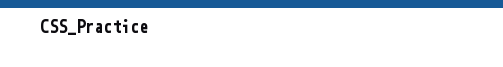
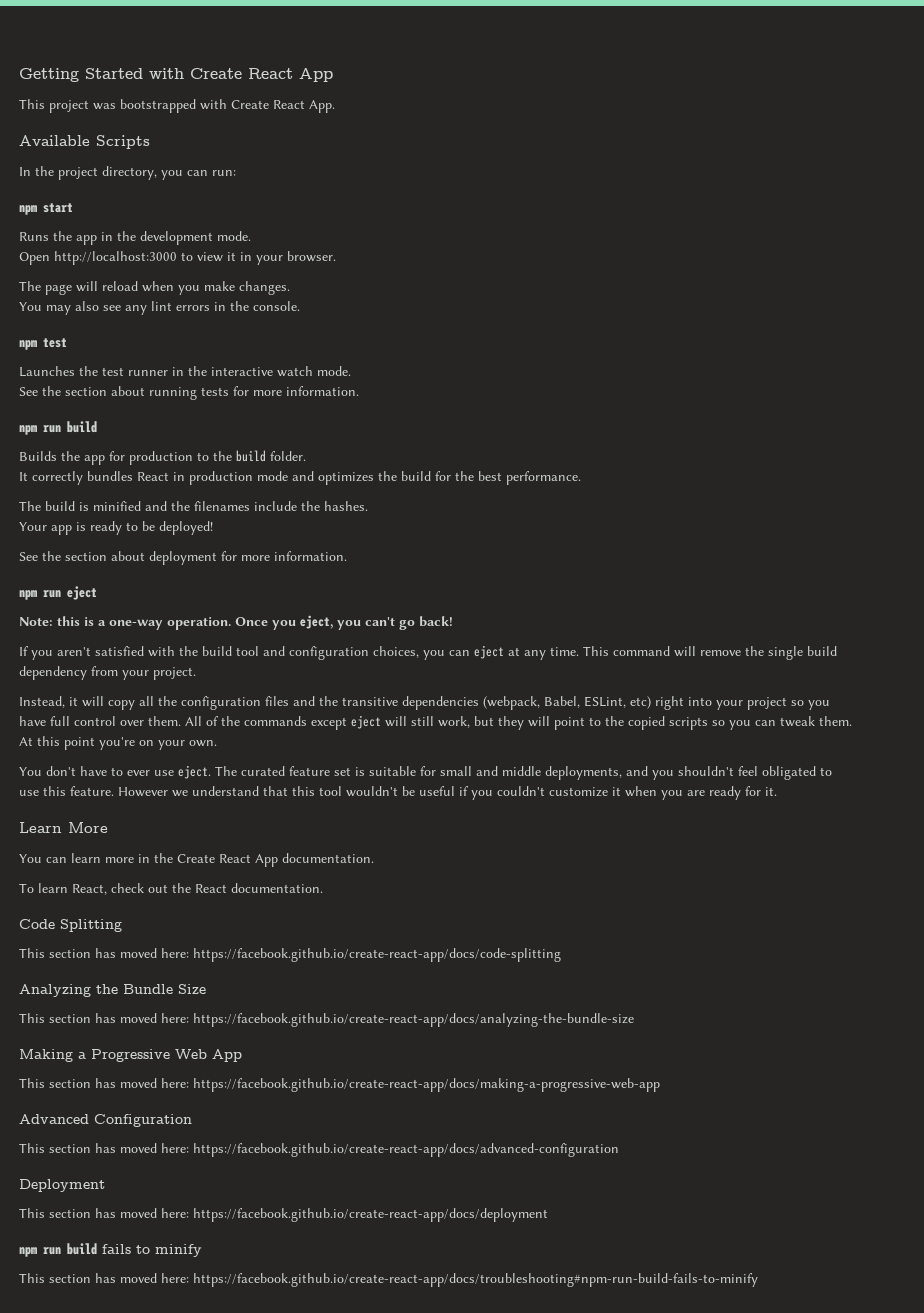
[40,19,148,35] CSS_Practice -> [19,68,333,82] [19,99,335,113] [19,135,150,149] [19,166,236,180] [19,203,73,215] [19,231,251,245] [19,251,336,265] [19,281,290,295] [19,301,300,315] [19,338,67,350] [19,366,351,377] [19,386,359,400] [19,421,97,435] [19,450,306,465] [19,471,581,485] [19,501,368,511] [19,521,213,535] [19,551,347,565] [19,586,97,600] [19,615,453,630] [19,645,837,660] [19,666,196,680] [19,696,830,710] [19,715,852,730] [19,736,217,750] [19,765,832,780] [19,786,777,800] [19,822,108,833] [19,853,374,867] [19,883,323,895] [19,919,122,932] [19,948,561,962] [19,984,206,997] [19,1013,634,1027] [19,1049,242,1062] [19,1078,660,1092] [19,1114,192,1127] [19,1143,619,1157] [19,1179,105,1192] [19,1208,548,1222] [19,1243,202,1257] [19,1273,758,1287] Getting Started with Create React App // This project was bootstrapped with Create React App. // Available Scripts // In the project directory, you can run: // npm start // Runs the app in the development mode. // Open http://localhost:3000 to view it in your browser. // The page will reload when you make changes. // You may also see any lint errors in the console. // npm test // Launches the test runner in the interactive watch mode. // See the section about running tests for more information. // npm run build // Builds the app for production to the build folder. // It correctly bundles React in production mode and optimizes the build for the best performance. // The build is minified and the filenames include the hashes. // Your app is ready to be deployed! // See the section about deployment for more information. // npm run eject // Note: this is a one-way operation. Once you eject, you can't go back! // If you aren't satisfied with the build tool and configuration choices, you can eject at any time. This command will remove the single build dependency from your project. // Instead, it will copy all the configuration files and the transitive dependencies (webpack, Babel, ESLint, etc) right into your project so you have full control over them. All of the commands except eject will still work, but they will point to the copied scripts so you can tweak them. At this point you're on your own. // You don't have to ever use eject. The curated feature set is suitable for small and middle deployments, and you shouldn't feel obligated to use this feature. However we understand that this tool wouldn't be useful if you couldn't customize it when you are ready for it. // Learn More // You can learn more in the Create React App documentation. // To learn React, check out the React documentation. // Code Splitting // This section has moved here: https://facebook.github.io/create-react-app/docs/code-splitting // Analyzing the Bundle Size // This section has moved here: https://facebook.github.io/create-react-app/docs/analyzing-the-bundle-size // Making a Progressive Web App // This section has moved here: https://facebook.github.io/create-react-app/docs/making-a-progressive-web-app // Advanced Configuration // This section has moved here: https://facebook.github.io/create-react-app/docs/advanced-configuration // Deployment // This section has moved here: https://facebook.github.io/create-react-app/docs/deployment // npm run build fails to minify // This section has moved here: https://facebook.github.io/create-react-app/docs/troubleshooting#npm-run-build-fails-to-minify

